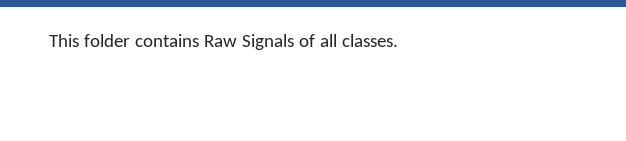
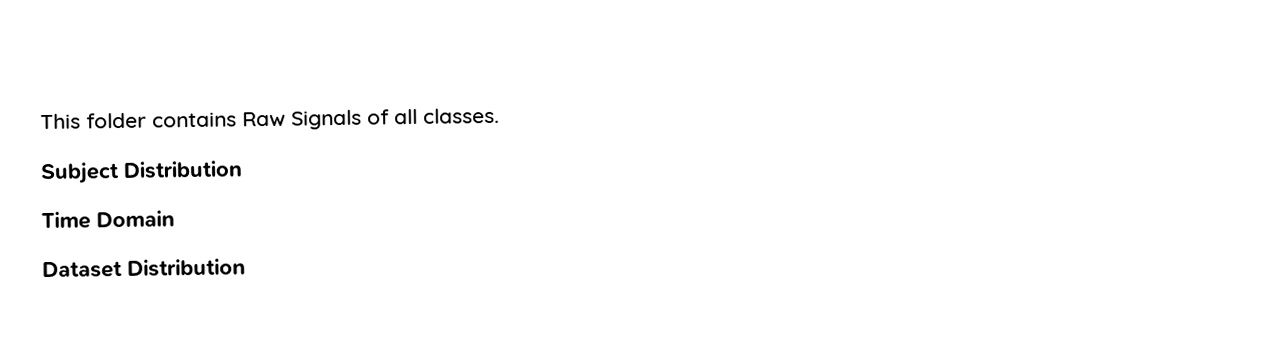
(398, 40) none -> [40,160,243,185] [41,210,175,230] [42,258,246,279] // Subject Distribution // Time Domain // Dataset Distribution

